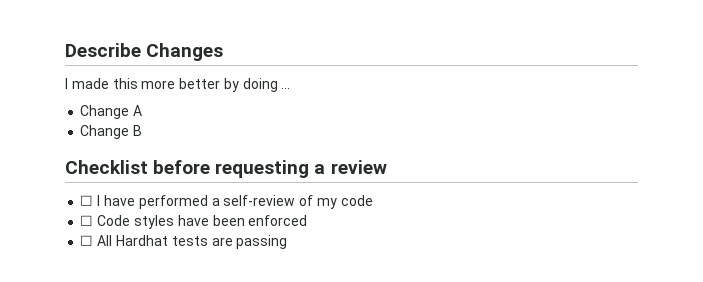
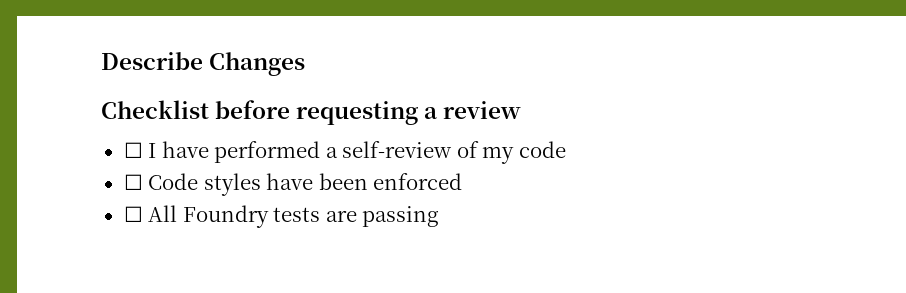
[65,78,291,92] [80,105,143,119] [80,125,143,139] // I made this more better by doing ... // Change A // Change B -> (306, 64) none
[115,235,168,246] Hardhat -> [182,205,269,228] Foundry

